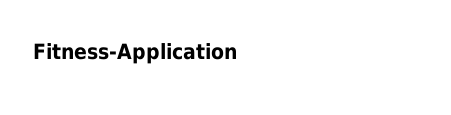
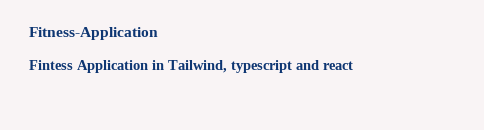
(237, 53) none -> [29,60,353,73] // Fintess Application in Tailwind, typescript and react

